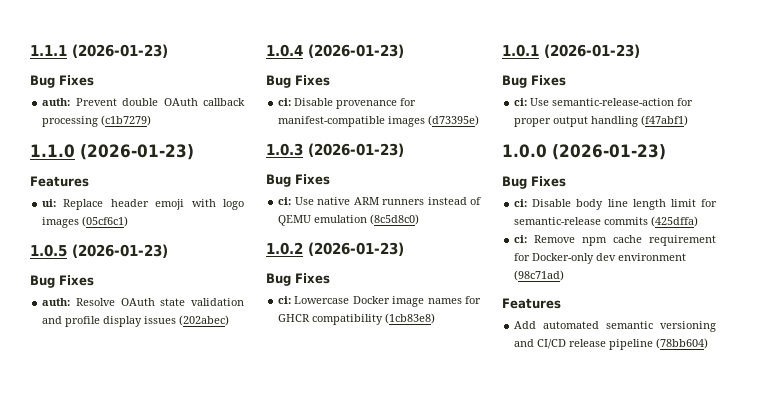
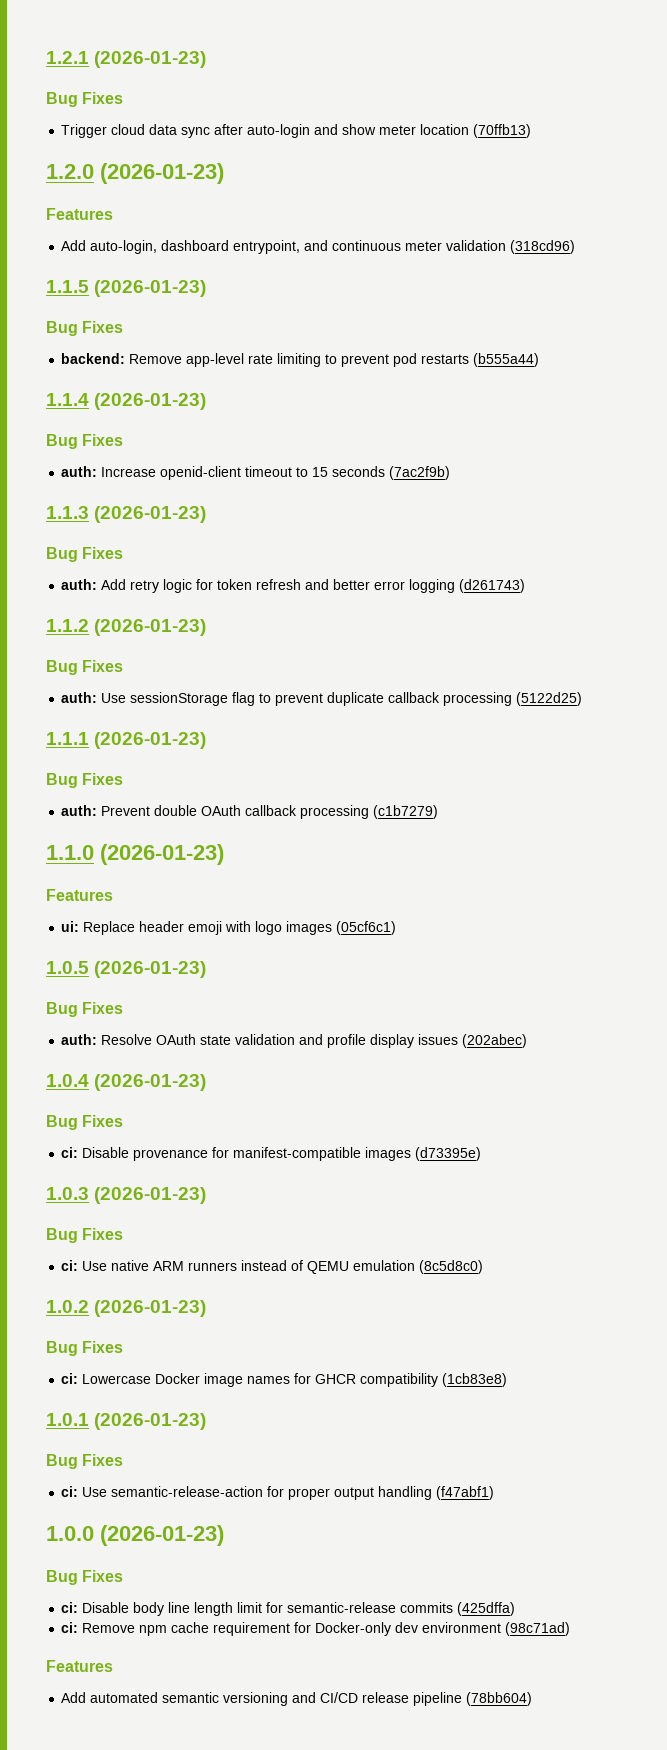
(30, 50) none -> [46,51,207,68] [46,92,124,107] [61,124,532,138] [46,163,224,184] [46,208,113,220] [61,240,576,254] [46,280,207,297] [46,321,124,336] [61,353,540,367] [46,393,207,410] [46,434,124,449] [61,466,451,480] [46,506,207,523] [46,547,124,562] [61,579,526,593] [46,619,207,636] [46,660,124,675] [61,692,583,706] 1.2.1 (2026-01-23) // Bug Fixes // Trigger cloud data sync after auto-login and show meter location (70ffb13) // 1.2.0 (2026-01-23) // Features // Add auto-login, dashboard entrypoint, and continuous meter validation (318cd96) // 1.1.5 (2026-01-23) // Bug Fixes // backend: Remove app-level rate limiting to prevent pod restarts (b555a44) // 1.1.4 (2026-01-23) // Bug Fixes // auth: Increase openid-client timeout to 15 seconds (7ac2f9b) // 1.1.3 (2026-01-23) // Bug Fixes // auth: Add retry logic for token refresh and better error logging (d261743) // 1.1.2 (2026-01-23) // Bug Fixes // auth: Use sessionStorage flag to prevent duplicate callback processing (5122d25) //

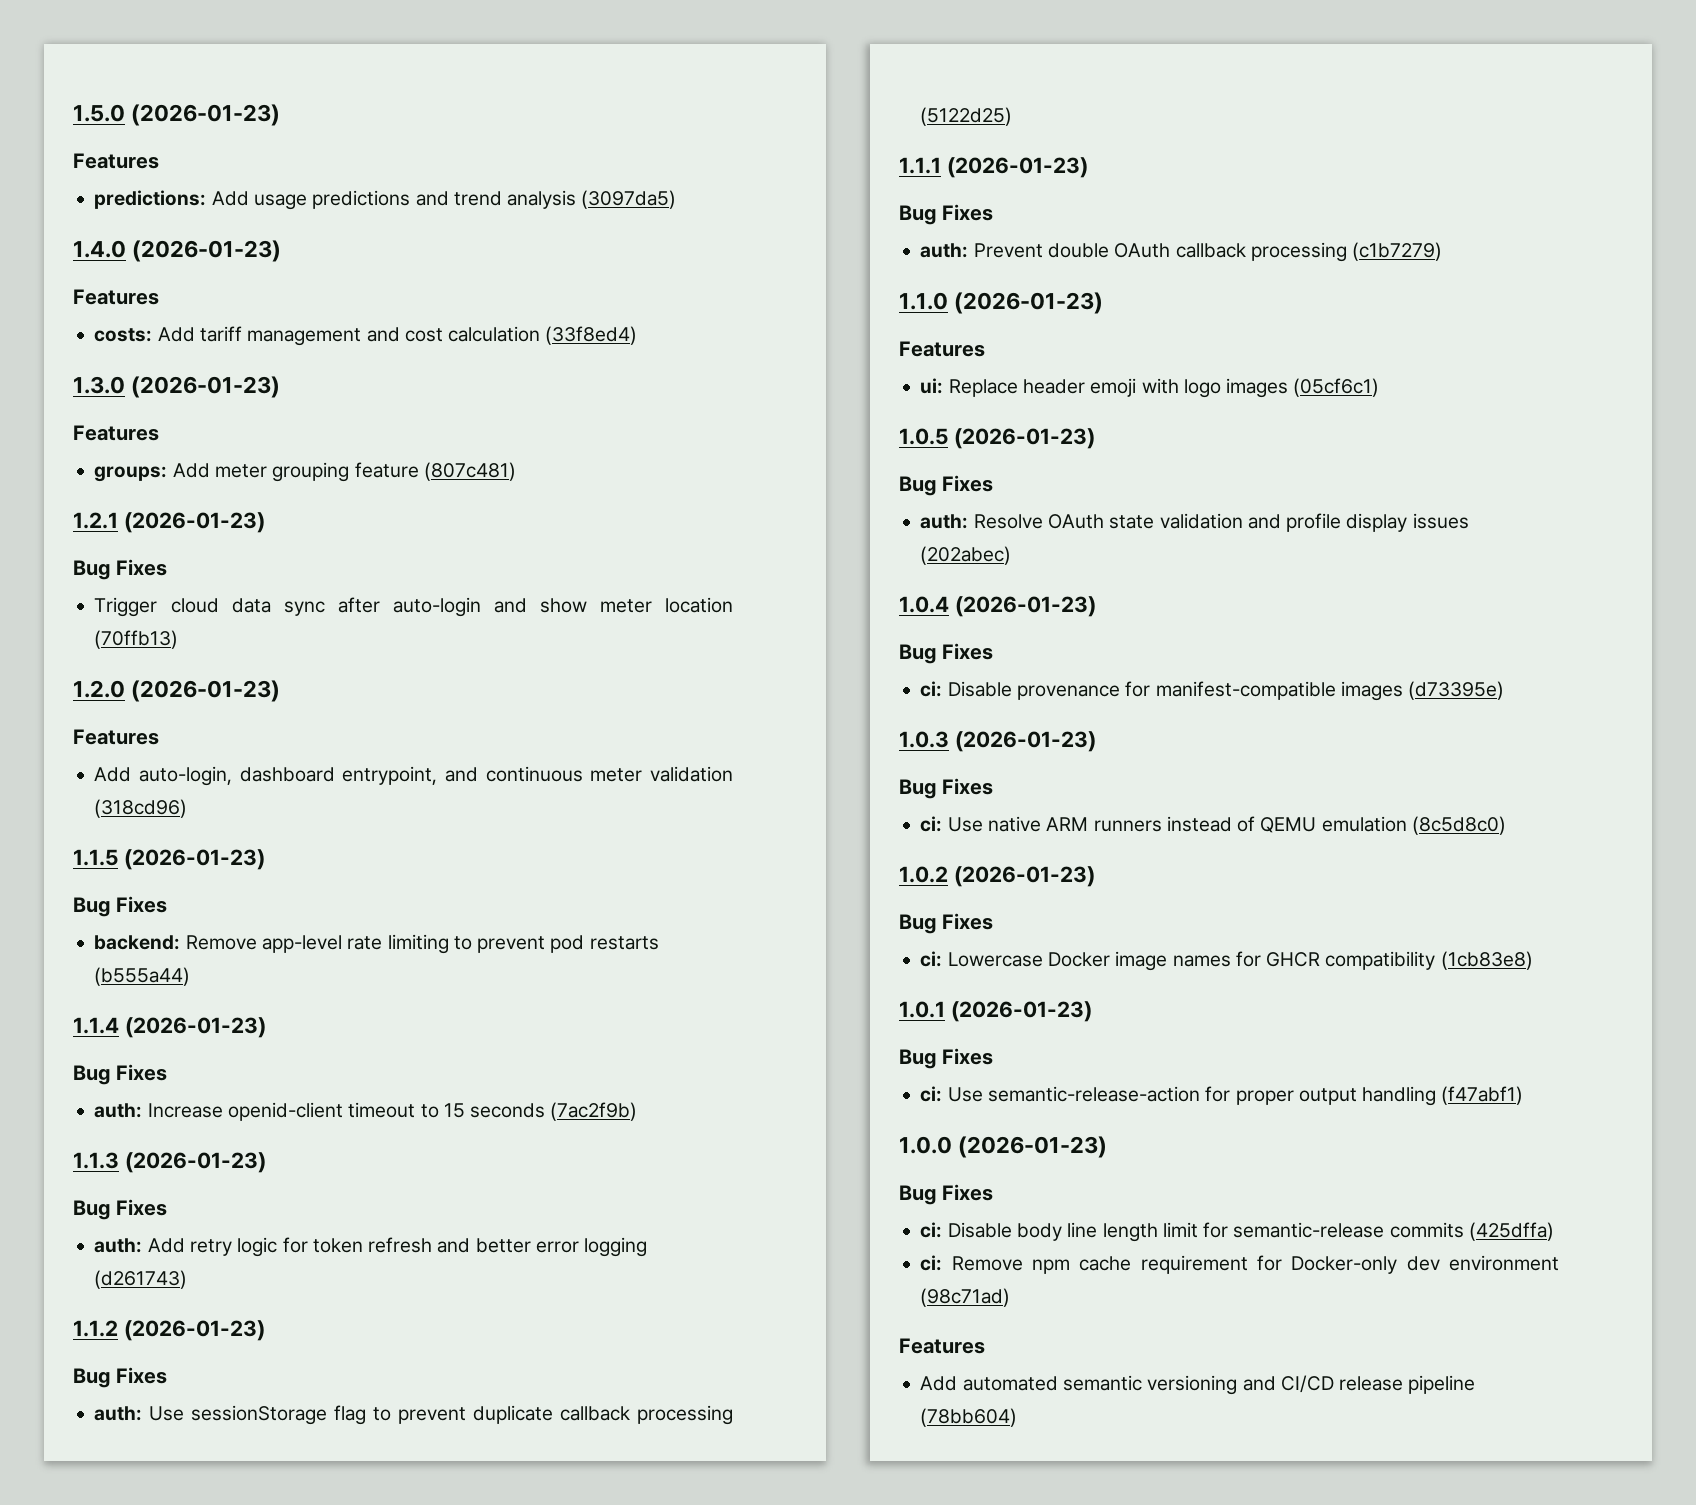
(46, 57) none -> [73,104,281,126] [73,153,159,169] [94,190,677,210] [73,240,282,262] [73,289,159,305] [94,326,638,346] [73,376,281,398] [73,425,159,441] [94,462,516,482] 1.5.0 (2026-01-23) // Features // predictions: Add usage predictions and trend analysis (3097da5) // 1.4.0 (2026-01-23) // Features // costs: Add tariff management and cost calculation (33f8ed4) // 1.3.0 (2026-01-23) // Features // groups: Add meter grouping feature (807c481) //

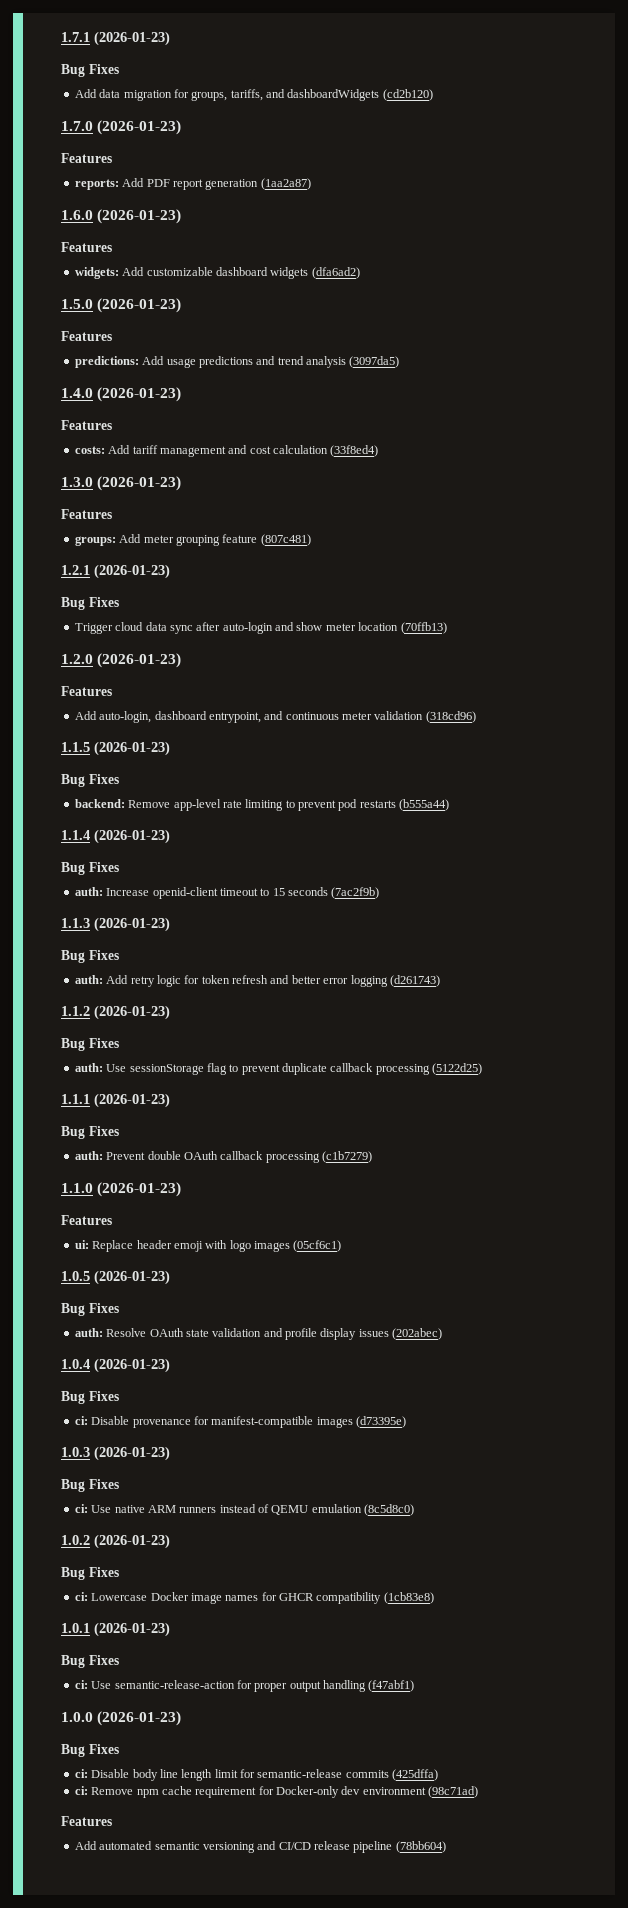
(73, 113) none -> [61,31,170,46] [61,64,119,77] [74,89,433,101] [61,120,182,135] [61,153,112,163] [74,178,311,190] [61,209,182,224] [61,242,112,252] [74,267,360,279] 1.7.1 (2026-01-23) // Bug Fixes // Add data migration for groups, tariffs, and dashboardWidgets (cd2b120) // 1.7.0 (2026-01-23) // Features // reports: Add PDF report generation (1aa2a87) // 1.6.0 (2026-01-23) // Features // widgets: Add customizable dashboard widgets (dfa6ad2) //

